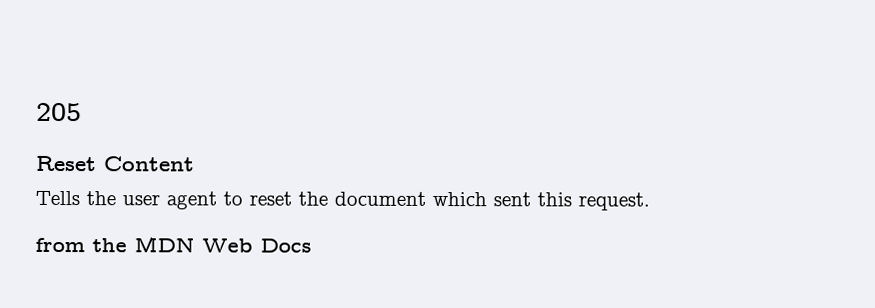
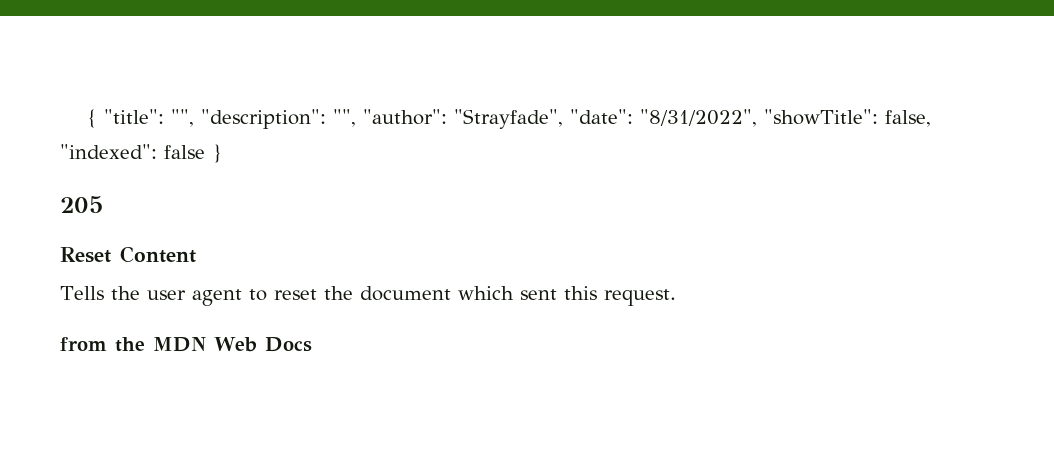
(36, 112) none -> [87,109,932,129] [60,144,222,163] { "title": "", "description": "", "author": "Strayfade", "date": "8/31/2022", "showTitle": false, "indexed": false } //

